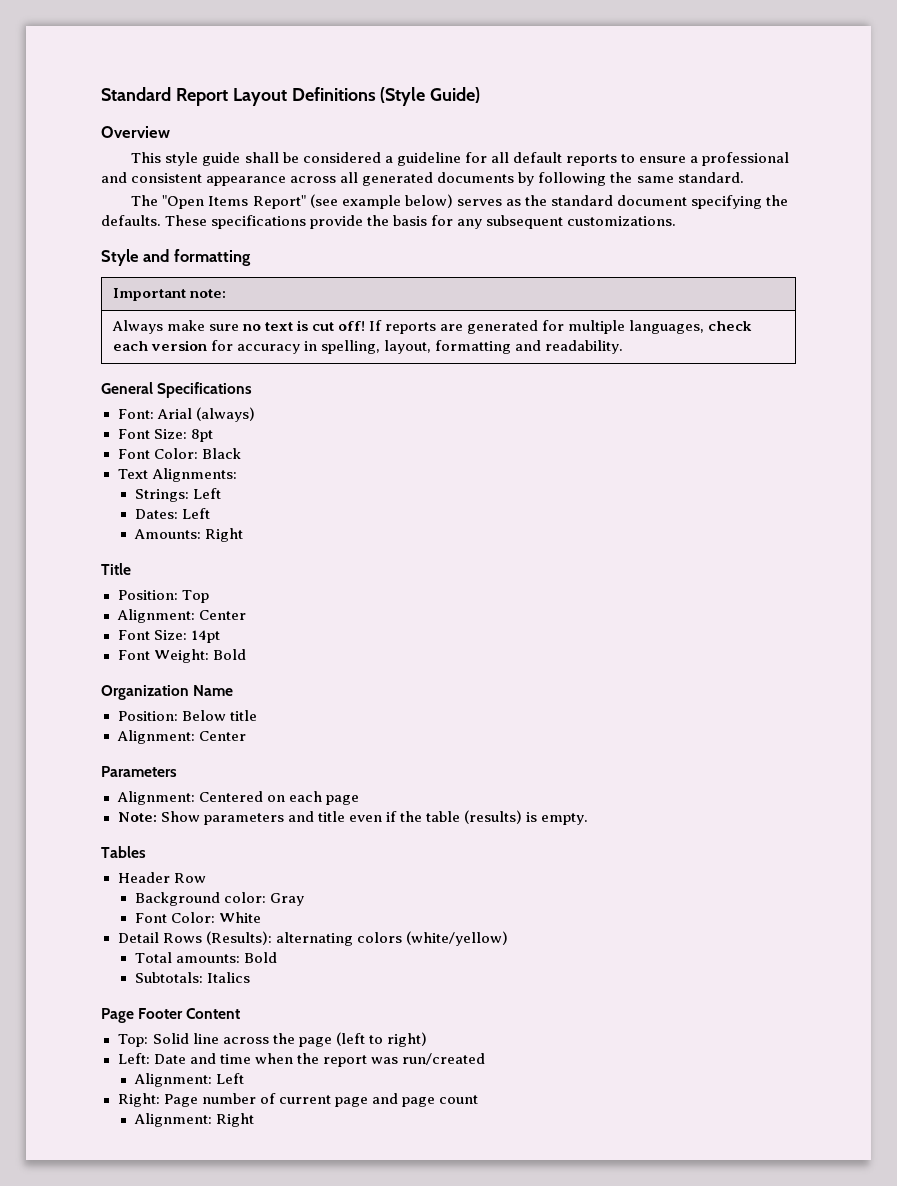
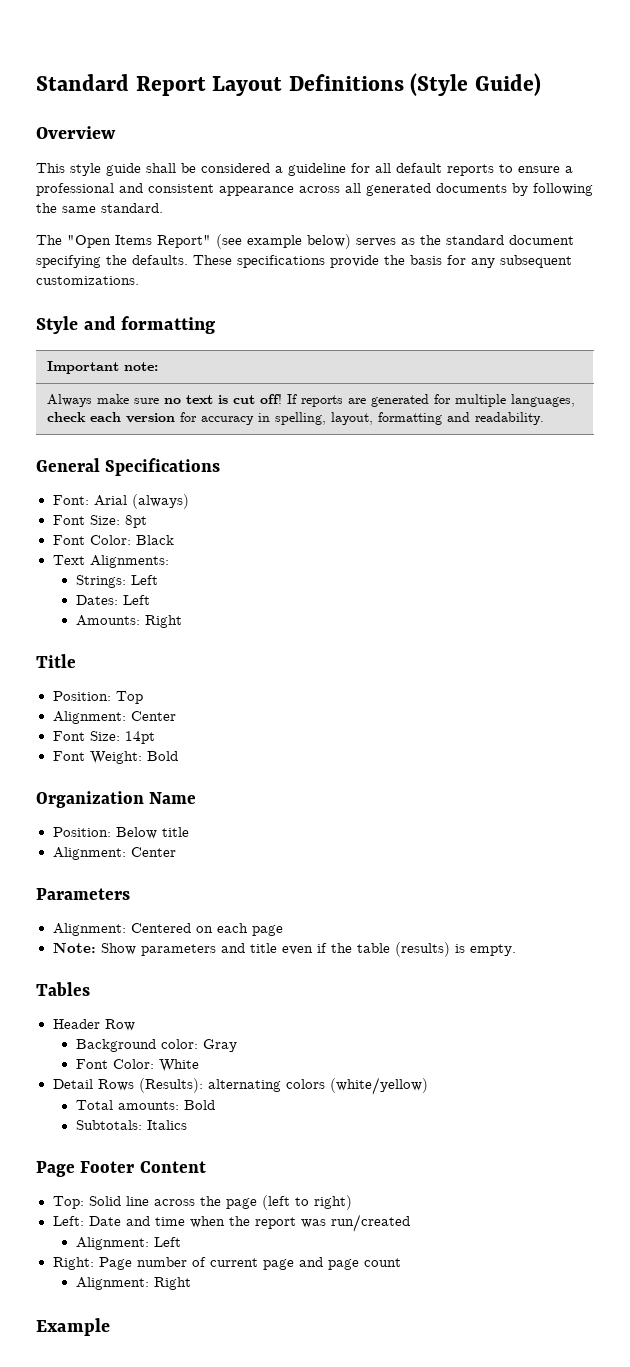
(254, 1120) none -> [36,1318,110,1336] // Example

